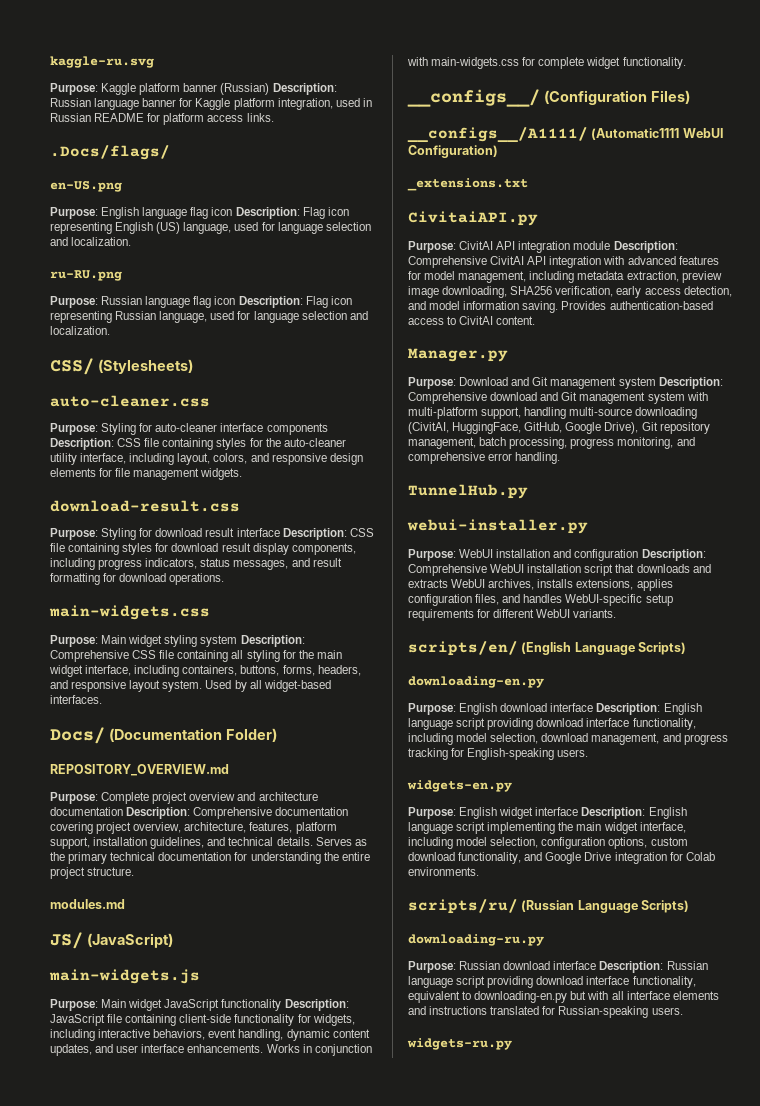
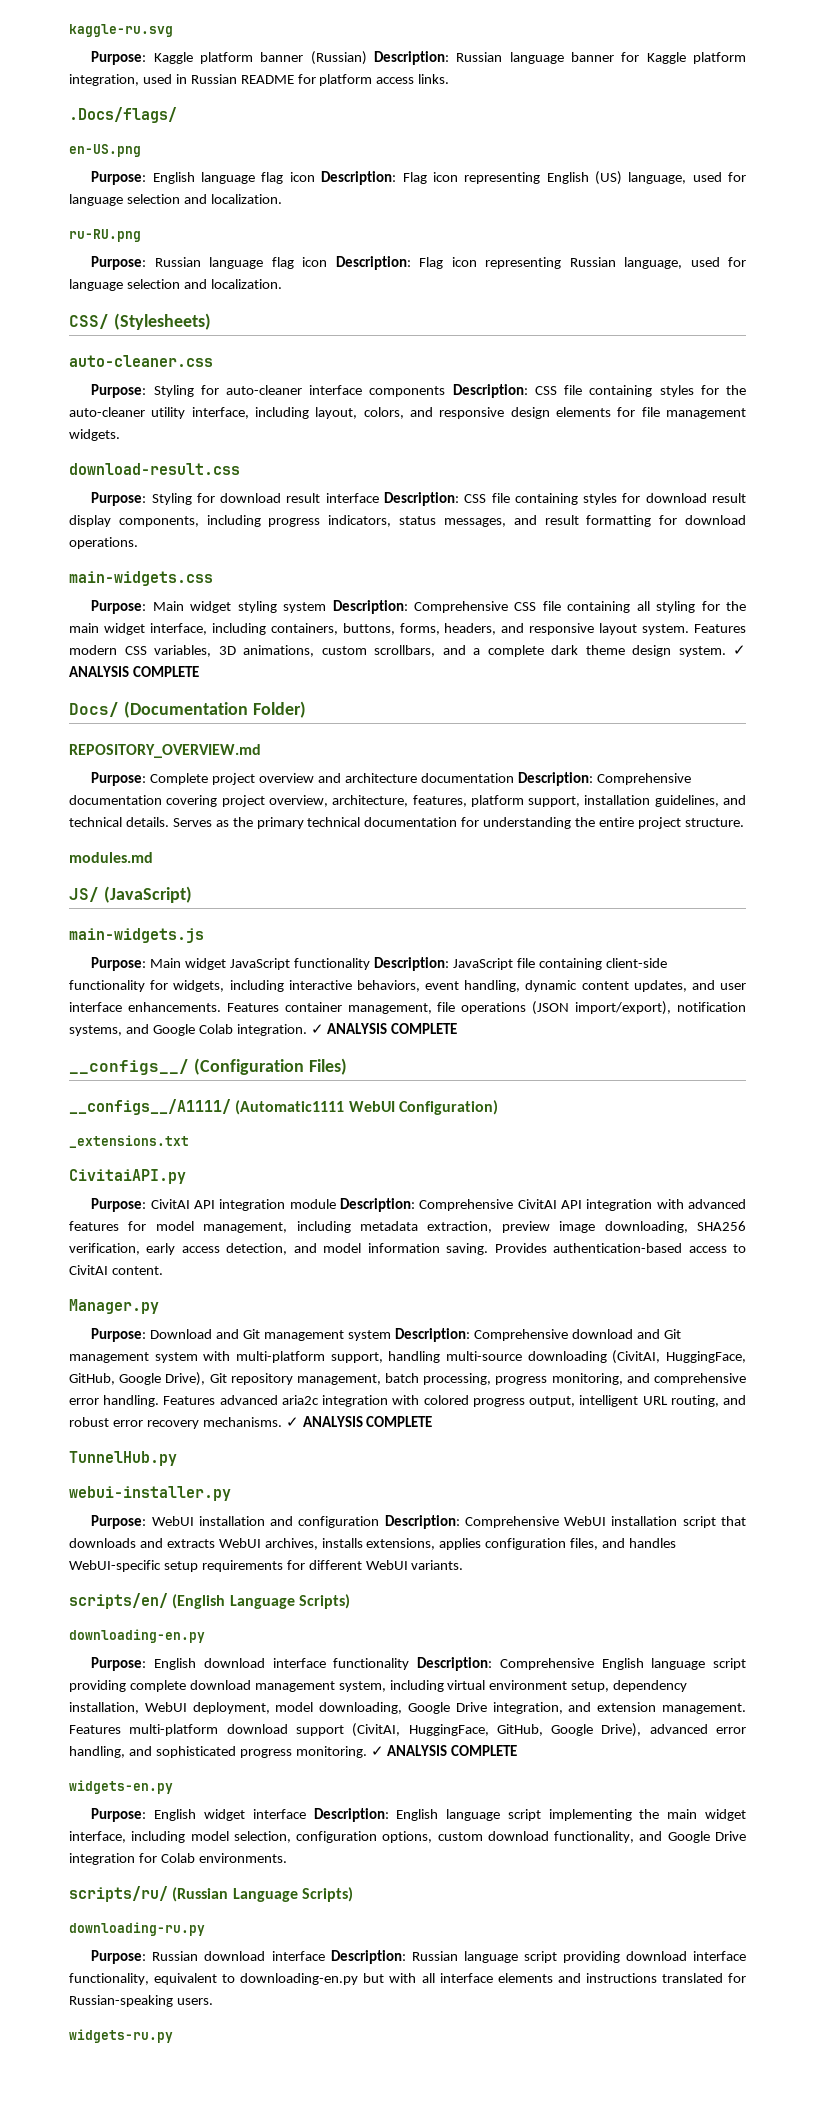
[205,680,331,692] [50,695,102,704] Used by all widget-based interfaces. -> [693,624,746,633] [69,645,746,657] [69,666,199,677] Features modern CSS variables, 3D animations, custom scrollbars, and a complete dark theme design system. ✓ ANALYSIS COMPLETE
[266,1044,372,1056] [407,57,686,69] Works in conjunction with main-widgets.css for complete widget functionality. -> [226,1001,747,1015] [69,1023,458,1036] Features container management, file operations (JSON import/export), notification systems, and Google Colab integration. ✓ ANALYSIS COMPLETE
(561, 458) none -> [163,1395,747,1407] [69,1416,433,1429] Features advanced aria2c integration with colored progress output, intelligent URL routing, and robust error recovery mechanisms. ✓ ANALYSIS COMPLETE
[596,703,661,715] Description: -> [333,1657,594,1671] functionality Description: Comprehensive
[536,718,696,730] [408,733,728,745] [408,748,589,760] download interface functionality, including model selection, download management, and progress tracking for English-speaking users. -> [129,1680,688,1692] [69,1702,746,1714] [69,1723,746,1737] [69,1745,518,1758] complete download management system, including virtual environment setup, dependency installation, WebUI deployment, model downloading, Google Drive integration, and extension management. Features multi-platform download support (CivitAI, HuggingFace, GitHub, Google Drive), advanced error handling, and sophisticated progress monitoring. ✓ ANALYSIS COMPLETE

